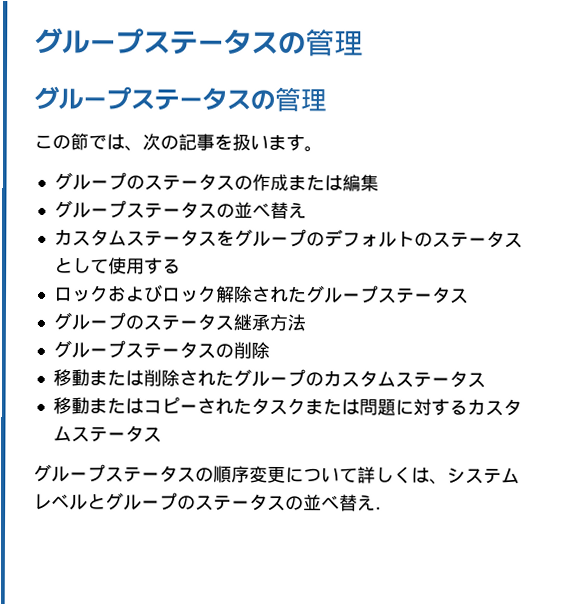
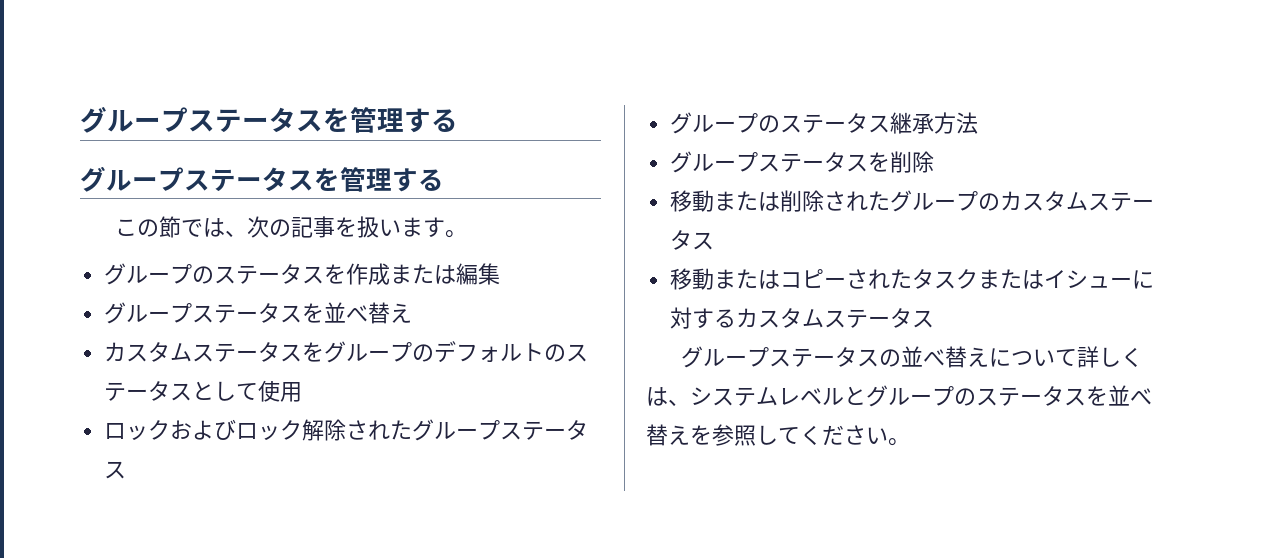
[35,27,364,57] [34,85,327,113] グループステータスの管理 // グループステータスの管理 -> [80,106,458,133] [80,166,444,192] グループステータスを管理する // グループステータスを管理する
[233,175,253,190] の -> [324,264,347,284] を
[215,203,235,218] の -> [302,303,325,323] を
[143,257,181,275] する -> (303, 392) none
[214,343,234,358] の -> [868,152,891,172] を
[358,398,396,416] 問題 -> [1044,270,1133,288] イシュー
[213,465,286,484] 順序変更 -> [901,346,990,368] 並べ替え
[285,494,382,512] の並べ替え. -> [1086,385,1152,406] [646,424,910,446] を並べ替えを参照してください。

